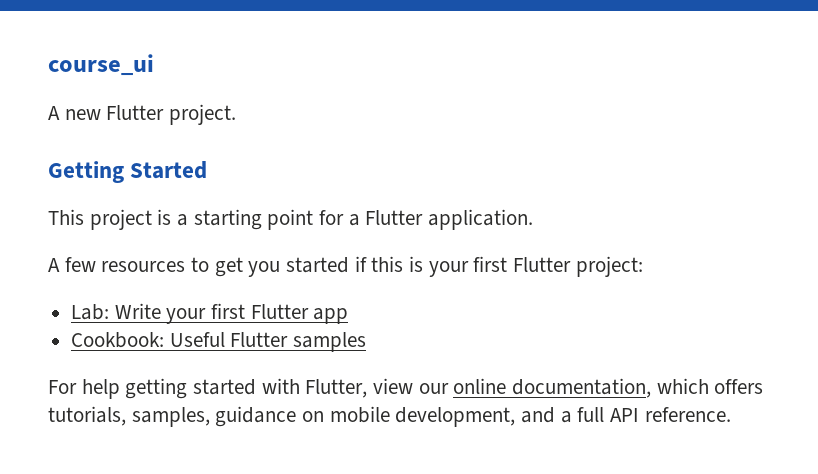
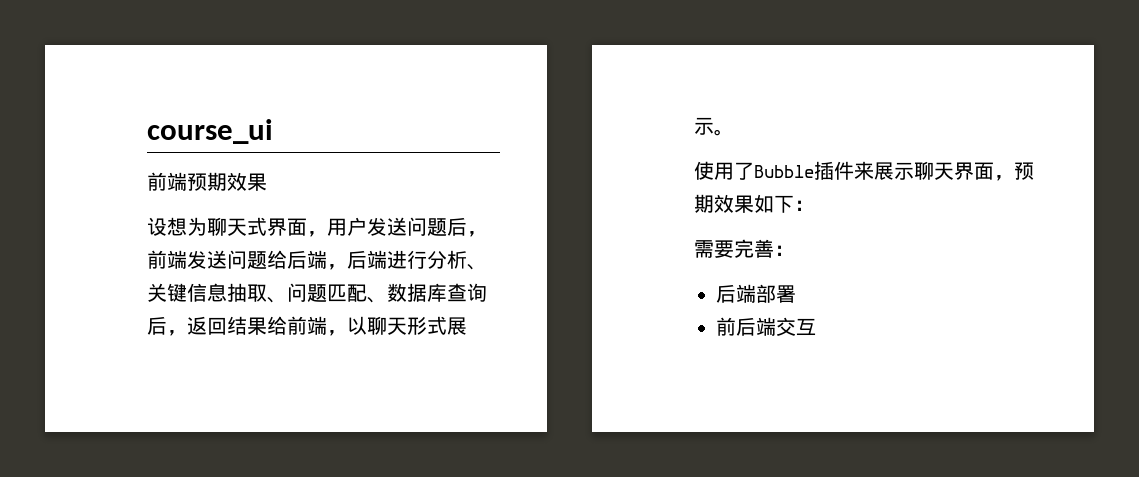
[48,104,237,125] [48,161,208,183] [48,209,534,230] [48,256,643,277] [71,303,349,324] [71,332,367,352] [48,378,764,399] [48,406,731,427] A new Flutter project. // Getting Started // This project is a starting point for a Flutter application. // A few resources to get you started if this is your first Flutter project: // Lab: Write your first Flutter app // Cookbook: Useful Flutter samples // For help getting started with Flutter, view our online documentation, which offers tutorials, samples, guidance on mobile development, and a full API reference. -> [147,172,267,191] [147,217,487,237] [147,250,487,270] [147,283,487,303] [147,316,467,336] [694,117,734,136] [694,161,1034,181] [694,194,814,213] [694,239,794,258] [716,284,796,303] [716,317,816,336] 前端预期效果 // 设想为聊天式界面，用户发送问题后，前端发送问题给后端，后端进行分析、关键信息抽取、问题匹配、数据库查询后，返回结果给前端，以聊天形式展示。 // 使用了Bubble插件来展示聊天界面，预期效果如下： // 需要完善： // 后端部署 // 前后端交互

